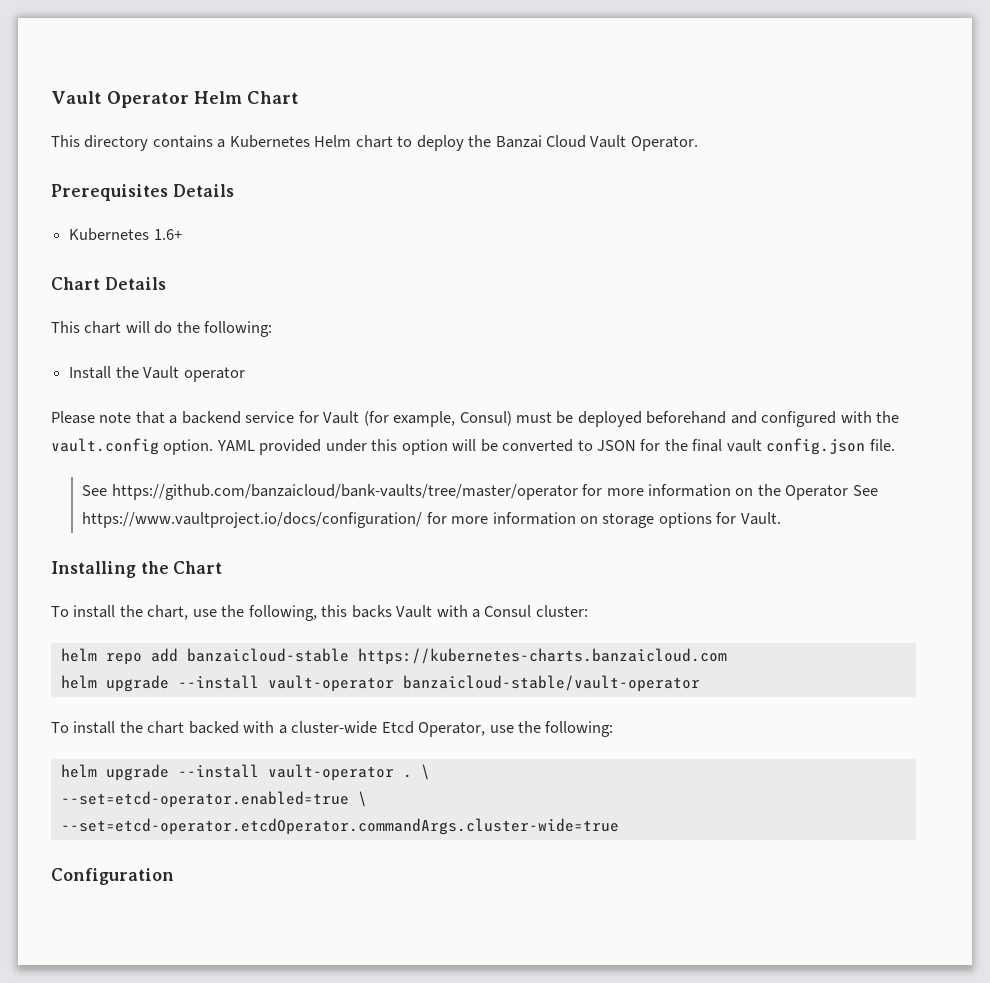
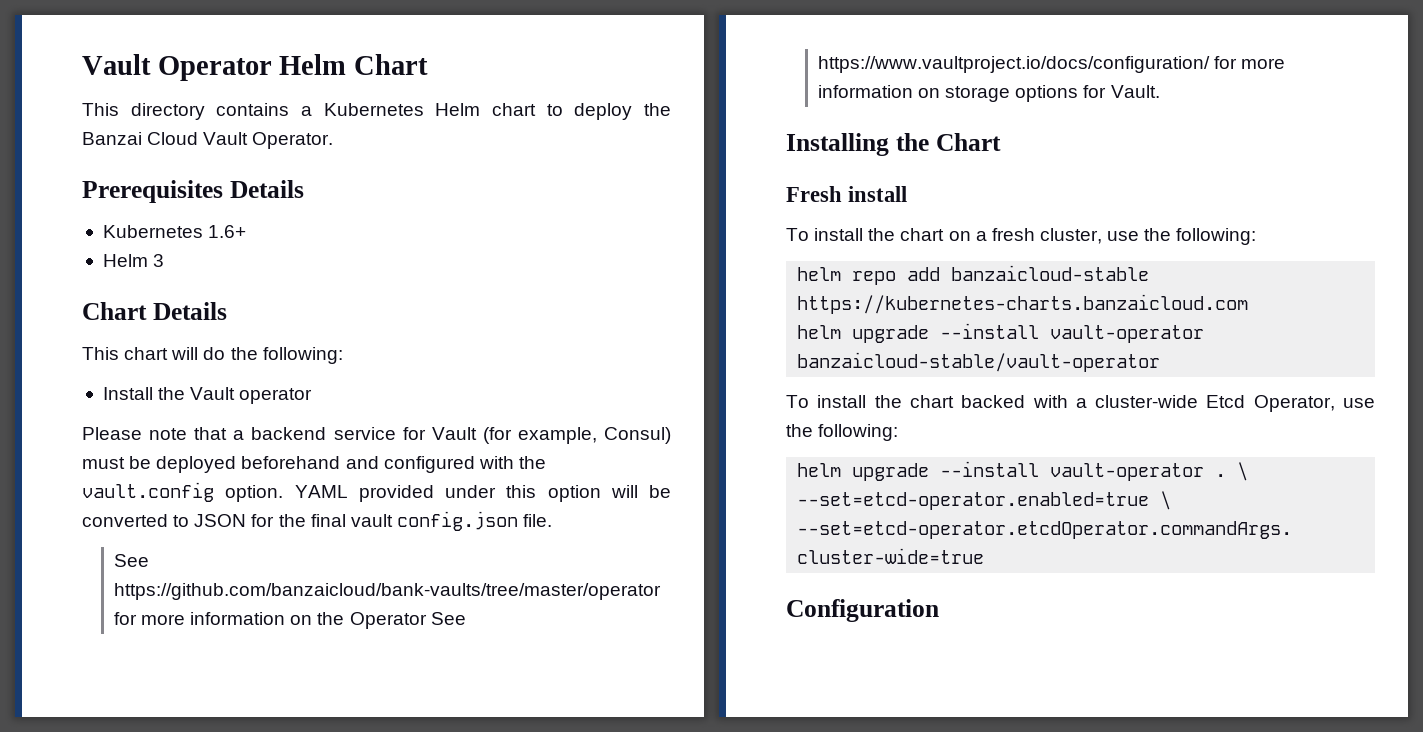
(182, 234) none -> [102,254,165,267] // Helm 3
[51,605,588,621] // To install the chart, use the following, this backs Vault with a Consul cluster: -> [786,186,908,202] [786,228,1257,245] // Fresh install // To install the chart on a fresh cluster, use the following:

